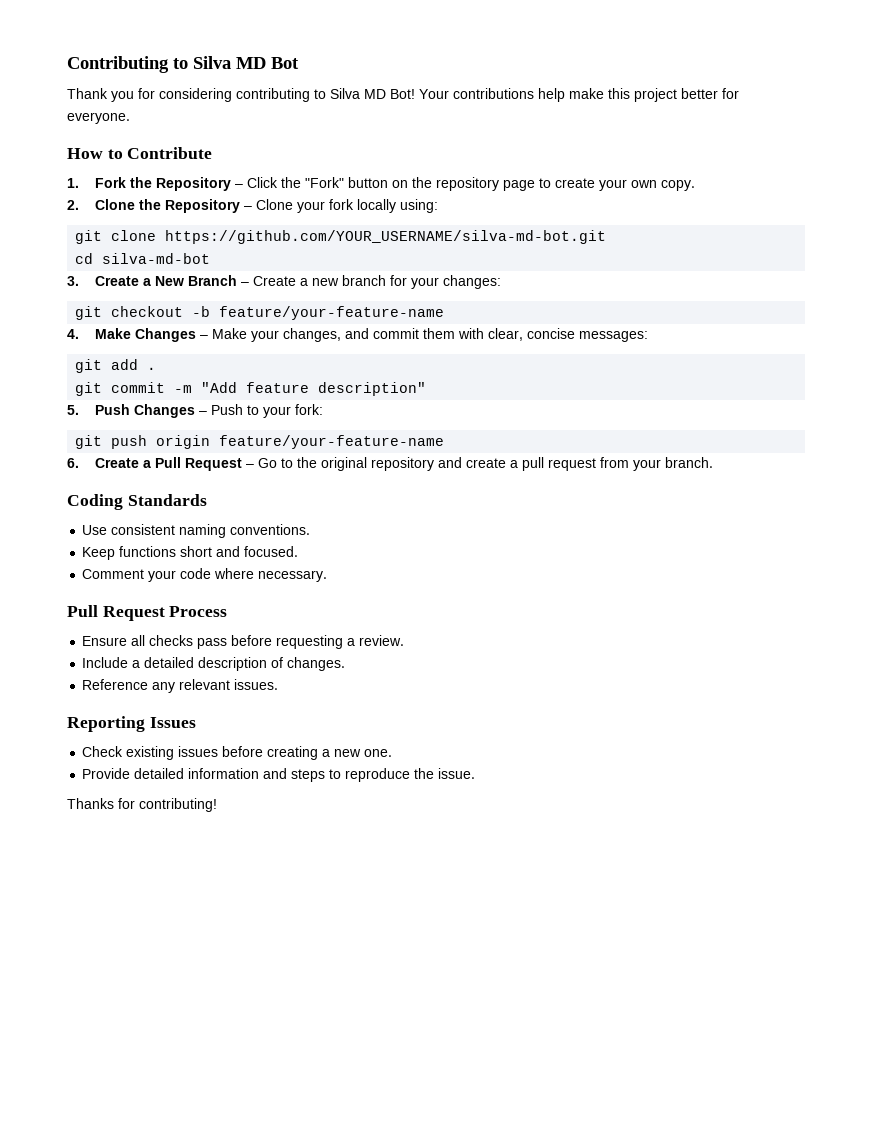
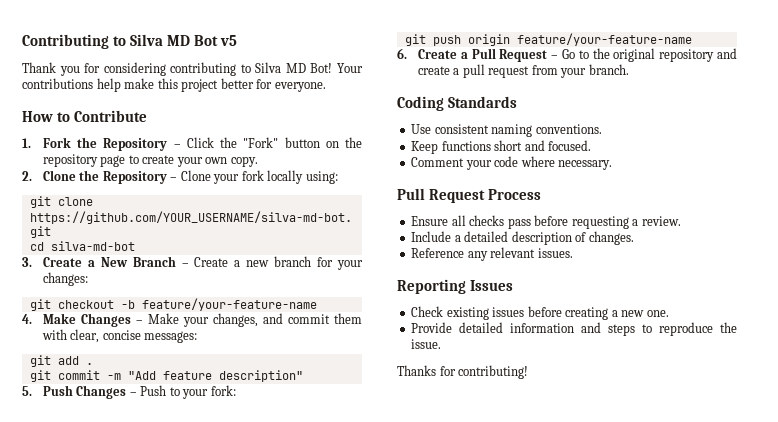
(299, 63) none -> [220,35,238,46] v5

